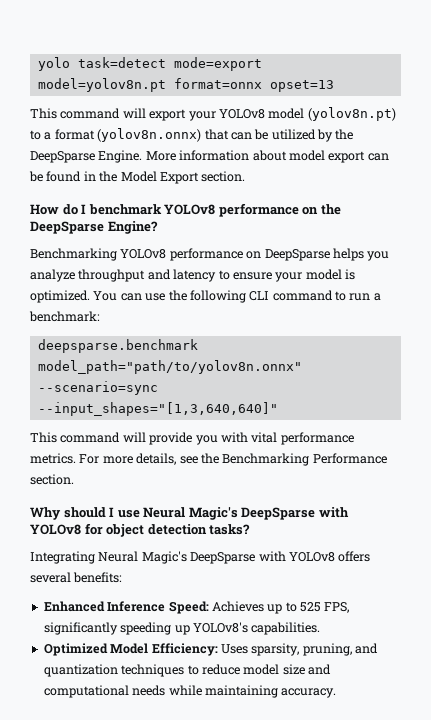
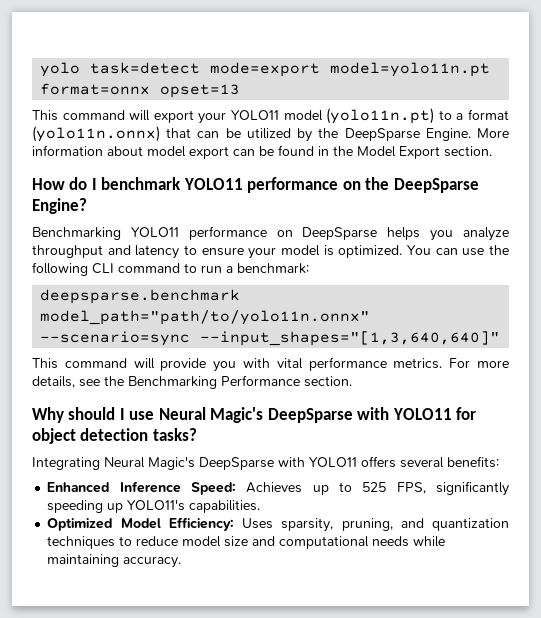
[37,78,166,92] model=yolov8n.pt -> [330,62,491,77] model=yolo11n.pt
[218,107,396,121] YOLOv8 model (yolov8n.pt) -> [230,108,435,124] YOLO11 model (yolo11n.pt)
[97,128,202,142] (yolov8n.onnx) -> [32,126,160,142] (yolo11n.onnx)
[164,204,216,215] YOLOv8 -> [183,178,243,190] YOLO11
[120,249,167,259] YOLOv8 -> [130,227,179,237] YOLO11
[37,360,302,374] model_path="path/to/yolov8n.onnx" -> [40,310,371,325] model_path="path/to/yolo11n.onnx"
[30,524,81,535] YOLOv8 -> [392,408,452,420] YOLO11
[288,552,335,562] YOLOv8 -> [309,457,357,467] YOLO11
[192,622,248,633] YOLOv8's -> [127,500,186,511] YOLO11's

